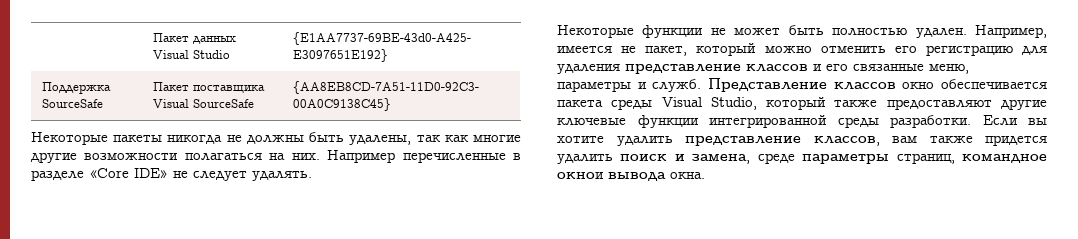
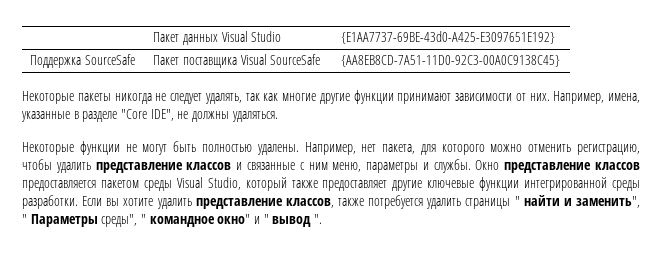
[246,132,412,145] должны быть удалены, -> [170,93,242,104] следует удалять,
[84,150,521,163] [31,168,312,181] возможности полагаться на них. Например перечисленные в разделе «Core IDE» не следует удалять. -> [353,90,640,104] [21,109,278,122] функции принимают зависимости от них. Например, имена, указанные в разделе "Core IDE", не должны удаляться.
[734,28,781,35] может -> [142,144,168,155] могут
[915,25,1047,38] [557,43,1047,56] [557,64,969,74] [557,78,1047,92] [557,100,603,107] удален. Например, имеется не пакет, который можно отменить его регистрацию для удаления представление классов и его связанные меню, параметры и служб. Представление классов окно обеспечивается пакета -> [256,142,640,155] [22,159,640,173] [22,180,139,191] удалены. Например, нет пакета, для которого можно отменить регистрацию, чтобы удалить представление классов и связанные с ним меню, параметры и службы. Окно представление классов предоставляется пакетом
[886,99,992,110] предоставляют -> [322,180,388,191] предоставляет
[892,135,1047,146] [557,153,1047,164] [557,172,705,181] вам также придется удалить поиск и замена, среде параметры страниц, командное окнои вывода окна. -> [338,195,640,209] [22,214,322,227] также потребуется удалить страницы " найти и заменить", " Параметры среды", " командное окно" и " вывод ".

